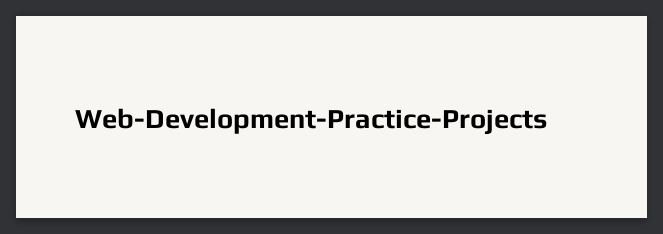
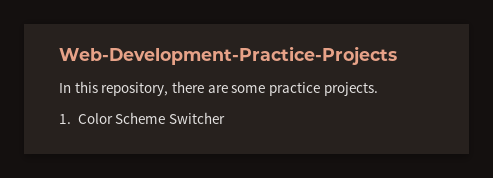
(547, 121) none -> [59,81,378,96] [59,112,226,124] // In this repository, there are some practice projects. // 1. Color Scheme Switcher

